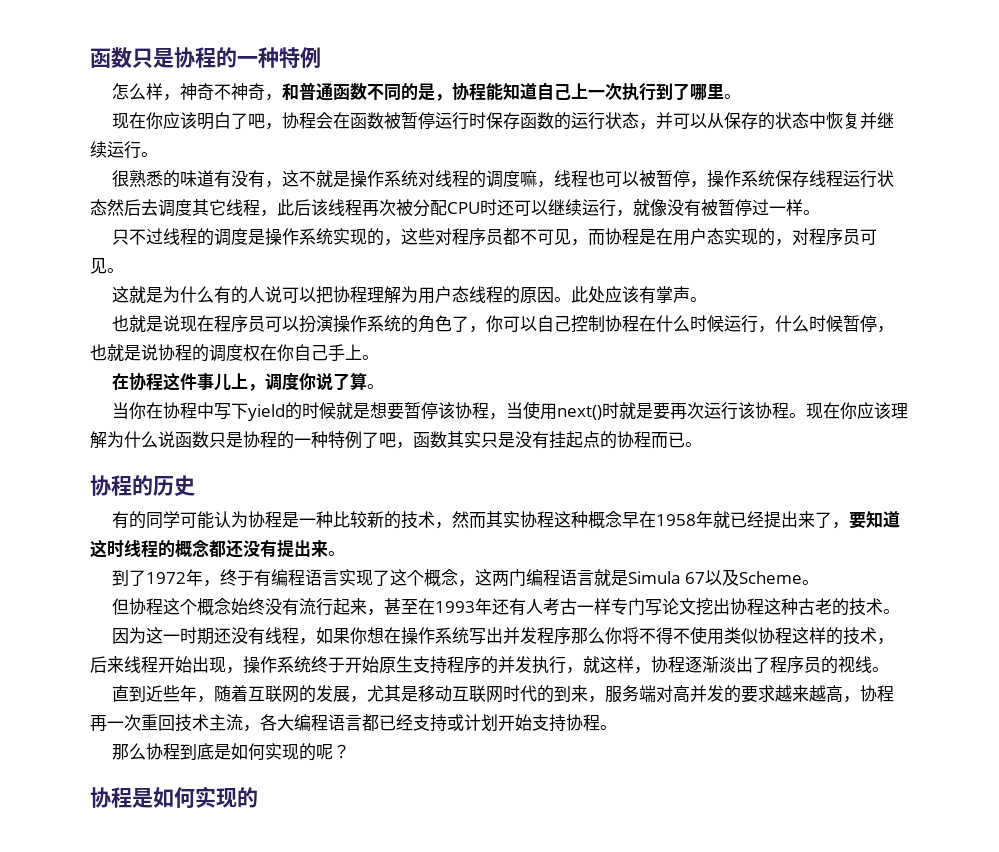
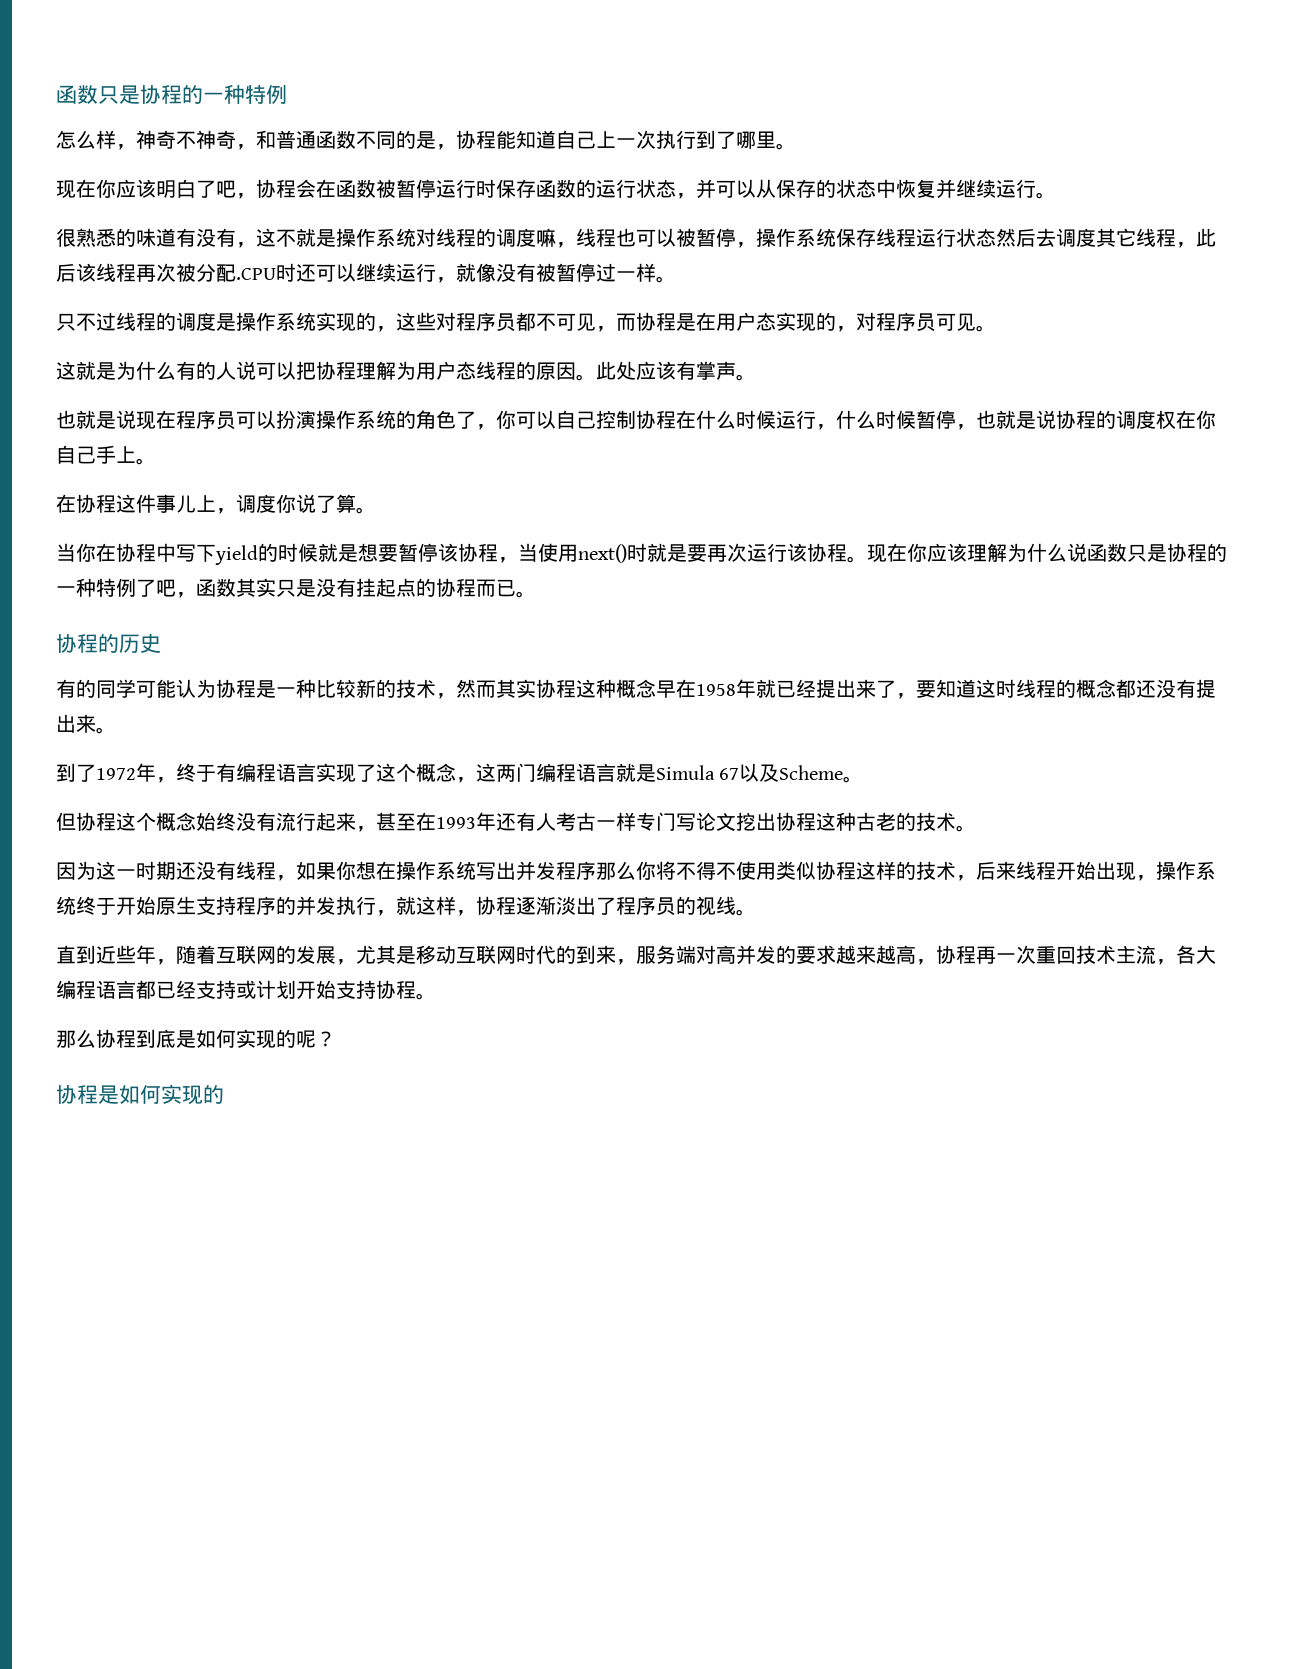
[447,202,480,214] CPU -> [236,268,276,280] .CPU

